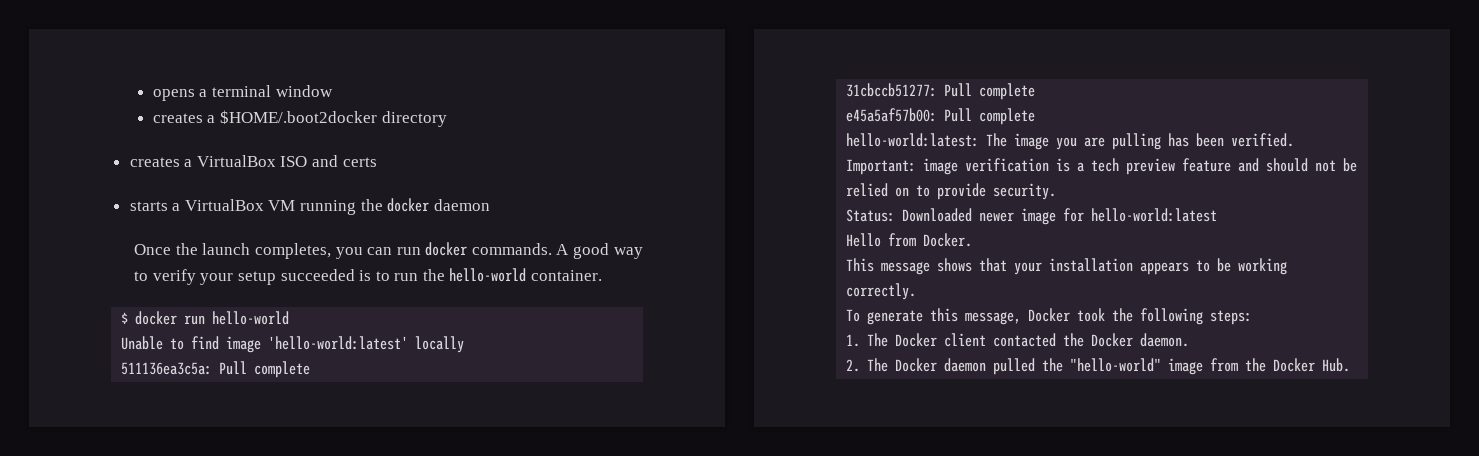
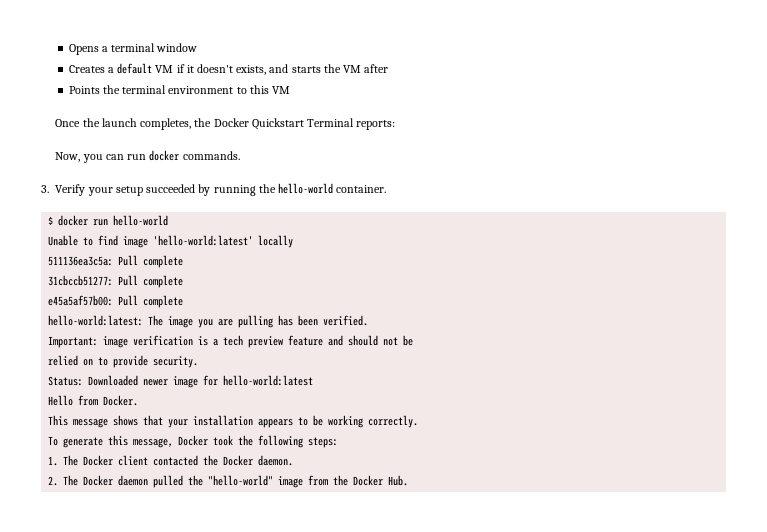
[152,89,195,101] opens -> [68,44,99,55] Opens
[152,110,447,127] [129,155,377,167] [129,198,490,215] [134,243,331,259] creates a $HOME/.boot2docker directory // creates a VirtualBox ISO and certs // starts a VirtualBox VM running the docker daemon // Once the launch completes, -> [68,63,389,75] [68,85,291,94] [55,118,396,130] [55,152,81,162] Creates a default VM if it doesn't exists, and starts the VM after // Points the terminal environment to this VM // Once the launch completes, the Docker Quickstart Terminal reports: // Now,
[556,243,643,259] [134,269,419,285] A good way to verify your setup succeeded is to run -> [41,184,256,196] // 3. Verify your setup succeeded by running

